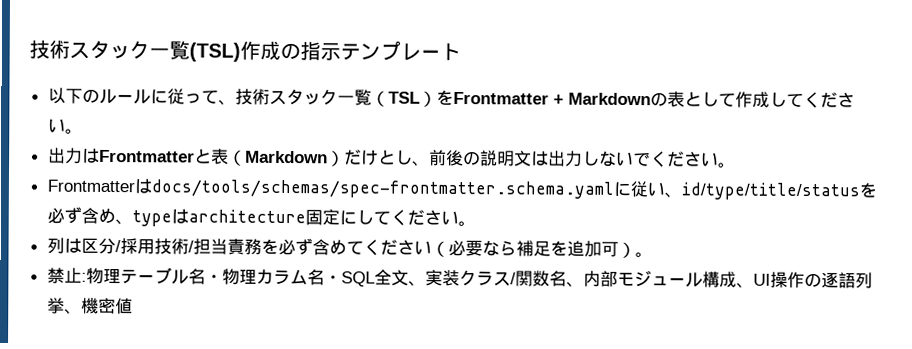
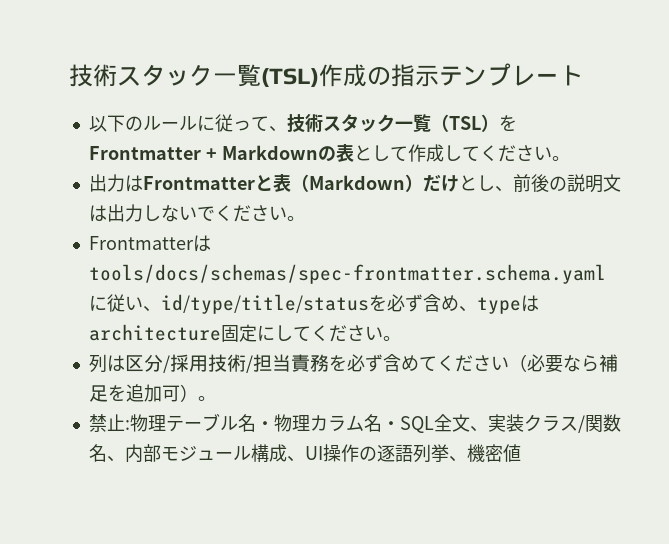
[150,179,614,199] docs/tools/schemas/spec-frontmatter.schema.yaml -> [88,264,606,284] tools/docs/schemas/spec-frontmatter.schema.yaml

